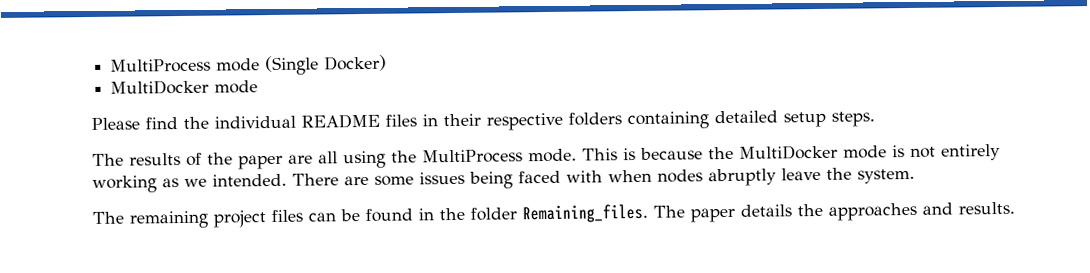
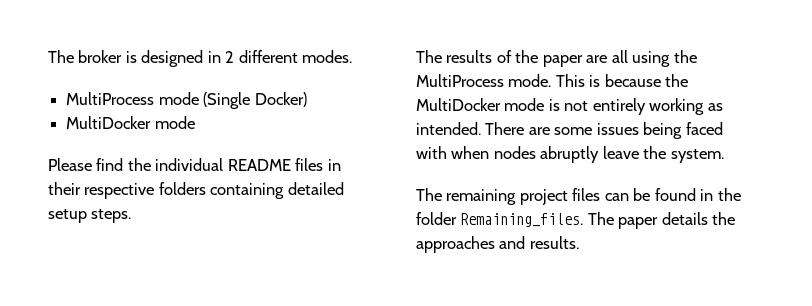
(110, 65) none -> [48,50,353,67] The broker is designed in 2 different modes. //
[184,178,207,187] we -> (723, 107) none

